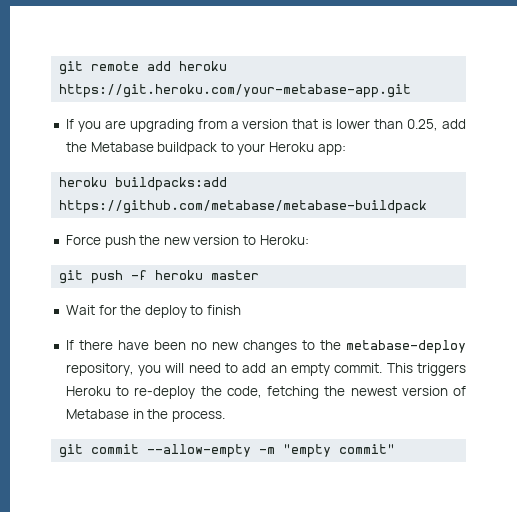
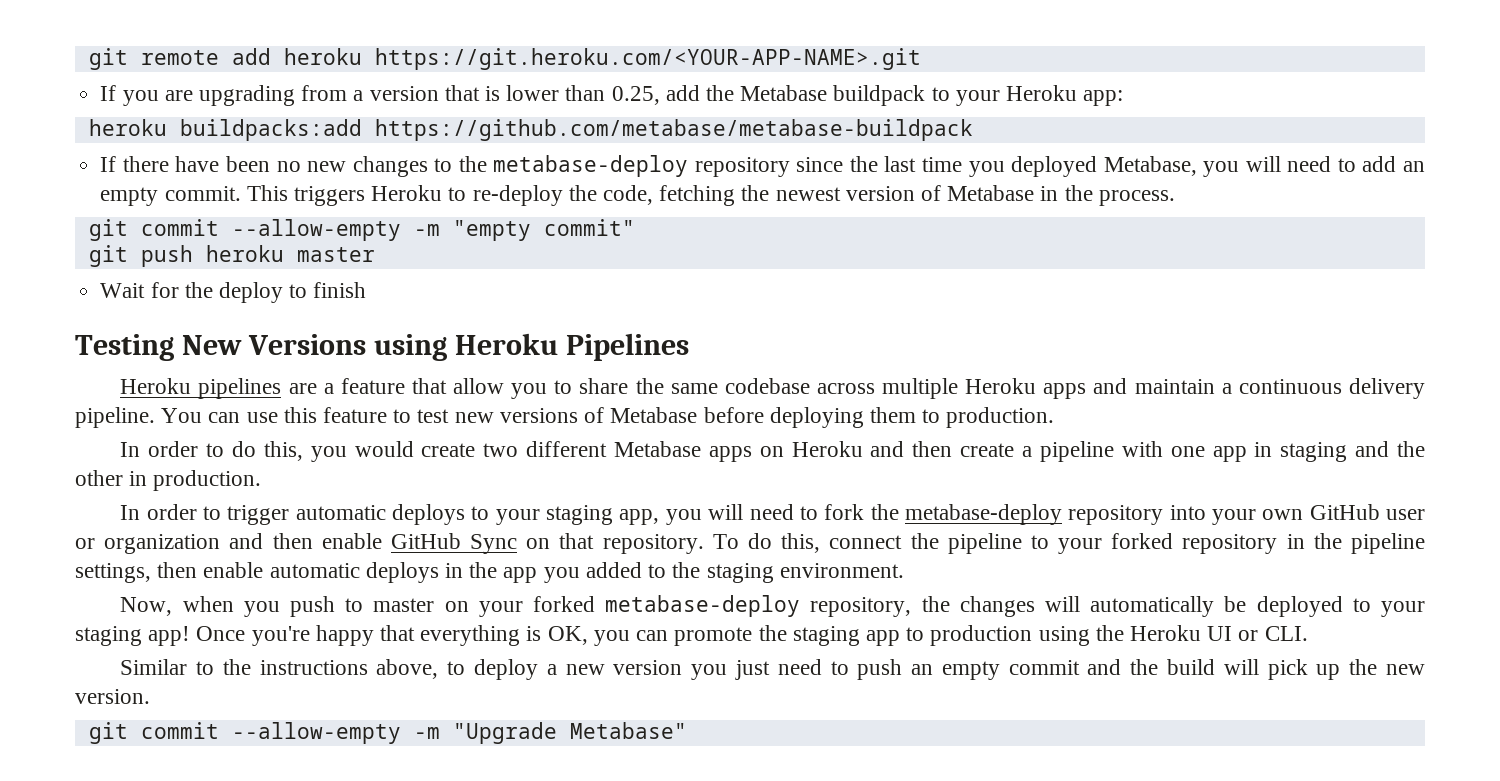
[59,84,412,98] https://git.heroku.com/your-metabase-app.git -> [374,48,921,70] https://git.heroku.com/<YOUR-APP-NAME>.git
[65,235,309,248] [59,270,260,284] [65,305,242,318] // Force push the new version to Heroku: // git push -f heroku master // Wait for the deploy to finish -> (973, 130) none
[65,363,134,376] repository, -> [694,156,1197,177] repository since the last time you deployed Metabase,
(396, 449) none -> [88,245,375,267] [100,282,367,303] [75,333,689,361] [120,378,1425,399] [75,407,1055,428] [120,441,1426,462] [75,470,262,491] [120,504,1425,525] [75,533,1425,554] [75,562,904,583] [120,595,1426,617] [75,625,1308,646] [120,659,1426,680] [75,689,150,704] [88,722,687,744] // git push heroku master // Wait for the deploy to finish // Testing New Versions using Heroku Pipelines // Heroku pipelines are a feature that allow you to share the same codebase across multiple Heroku apps and maintain a continuous delivery pipeline. You can use this feature to test new versions of Metabase before deploying them to production. // In order to do this, you would create two different Metabase apps on Heroku and then create a pipeline with one app in staging and the other in production. // In order to trigger automatic deploys to your staging app, you will need to fork the metabase-deploy repository into your own GitHub user or organization and then enable GitHub Sync on that repository. To do this, connect the pipeline to your forked repository in the pipeline settings, then enable automatic deploys in the app you added to the staging environment. // Now, when you push to master on your forked metabase-deploy repository, the changes will automatically be deployed to your staging app! Once you're happy that everything is OK, you can promote the staging app to production using the Heroku UI or CLI. // Similar to the instructions above, to deploy a new version you just need to push an empty commit and the build will pick up the new version. // git commit --allow-empty -m "Upgrade Metabase"

